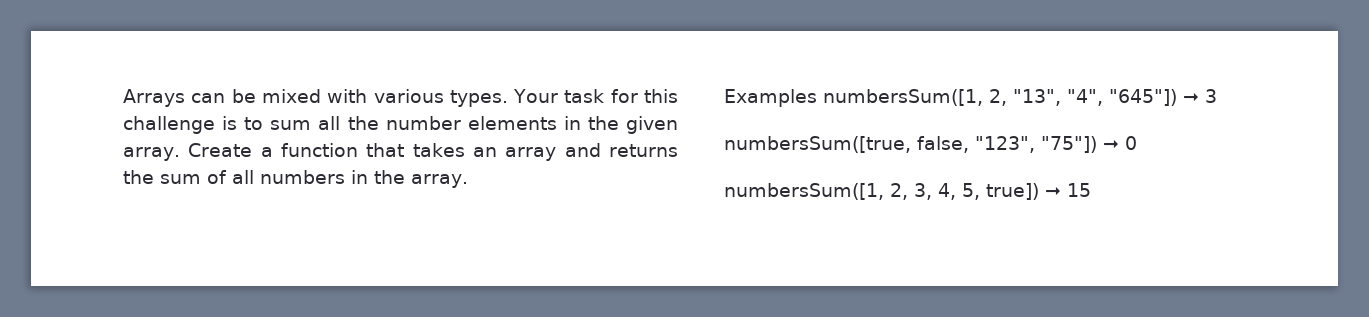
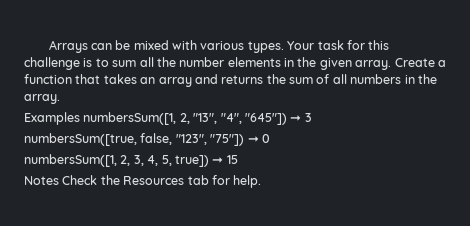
(1091, 190) none -> [24,175,262,188] // Notes Check the Resources tab for help.

